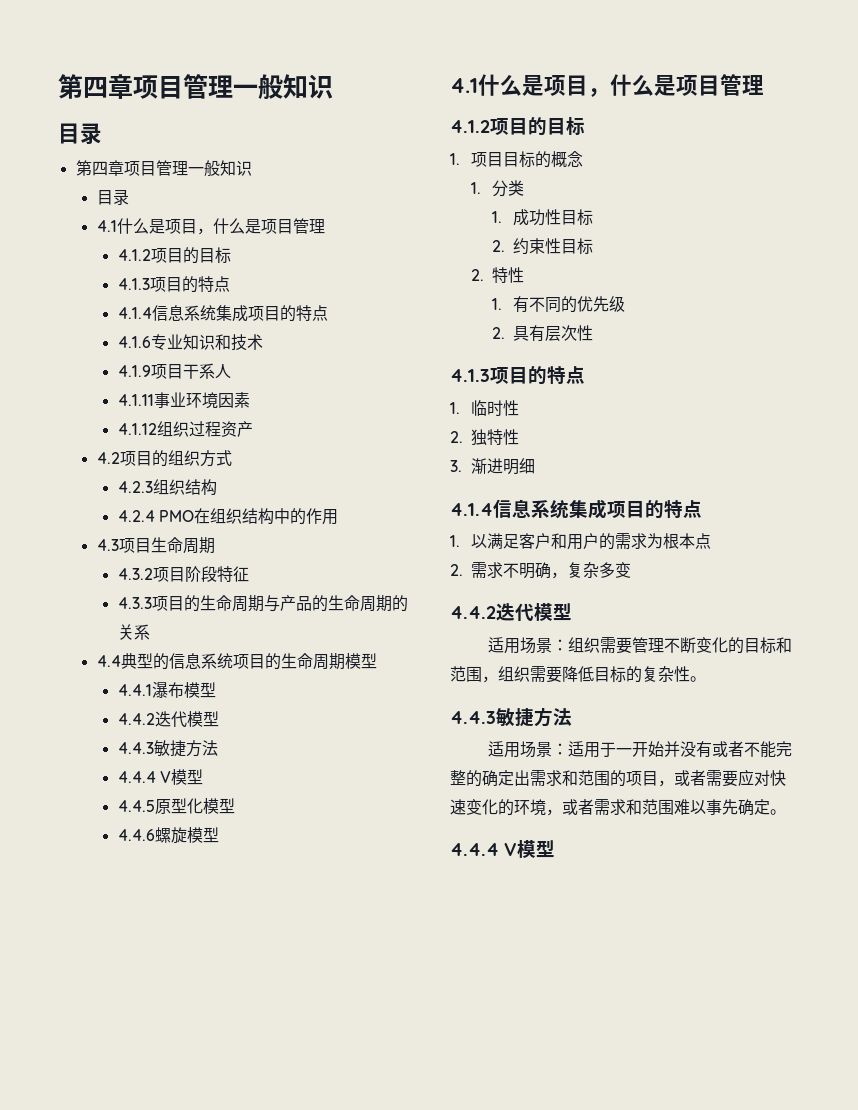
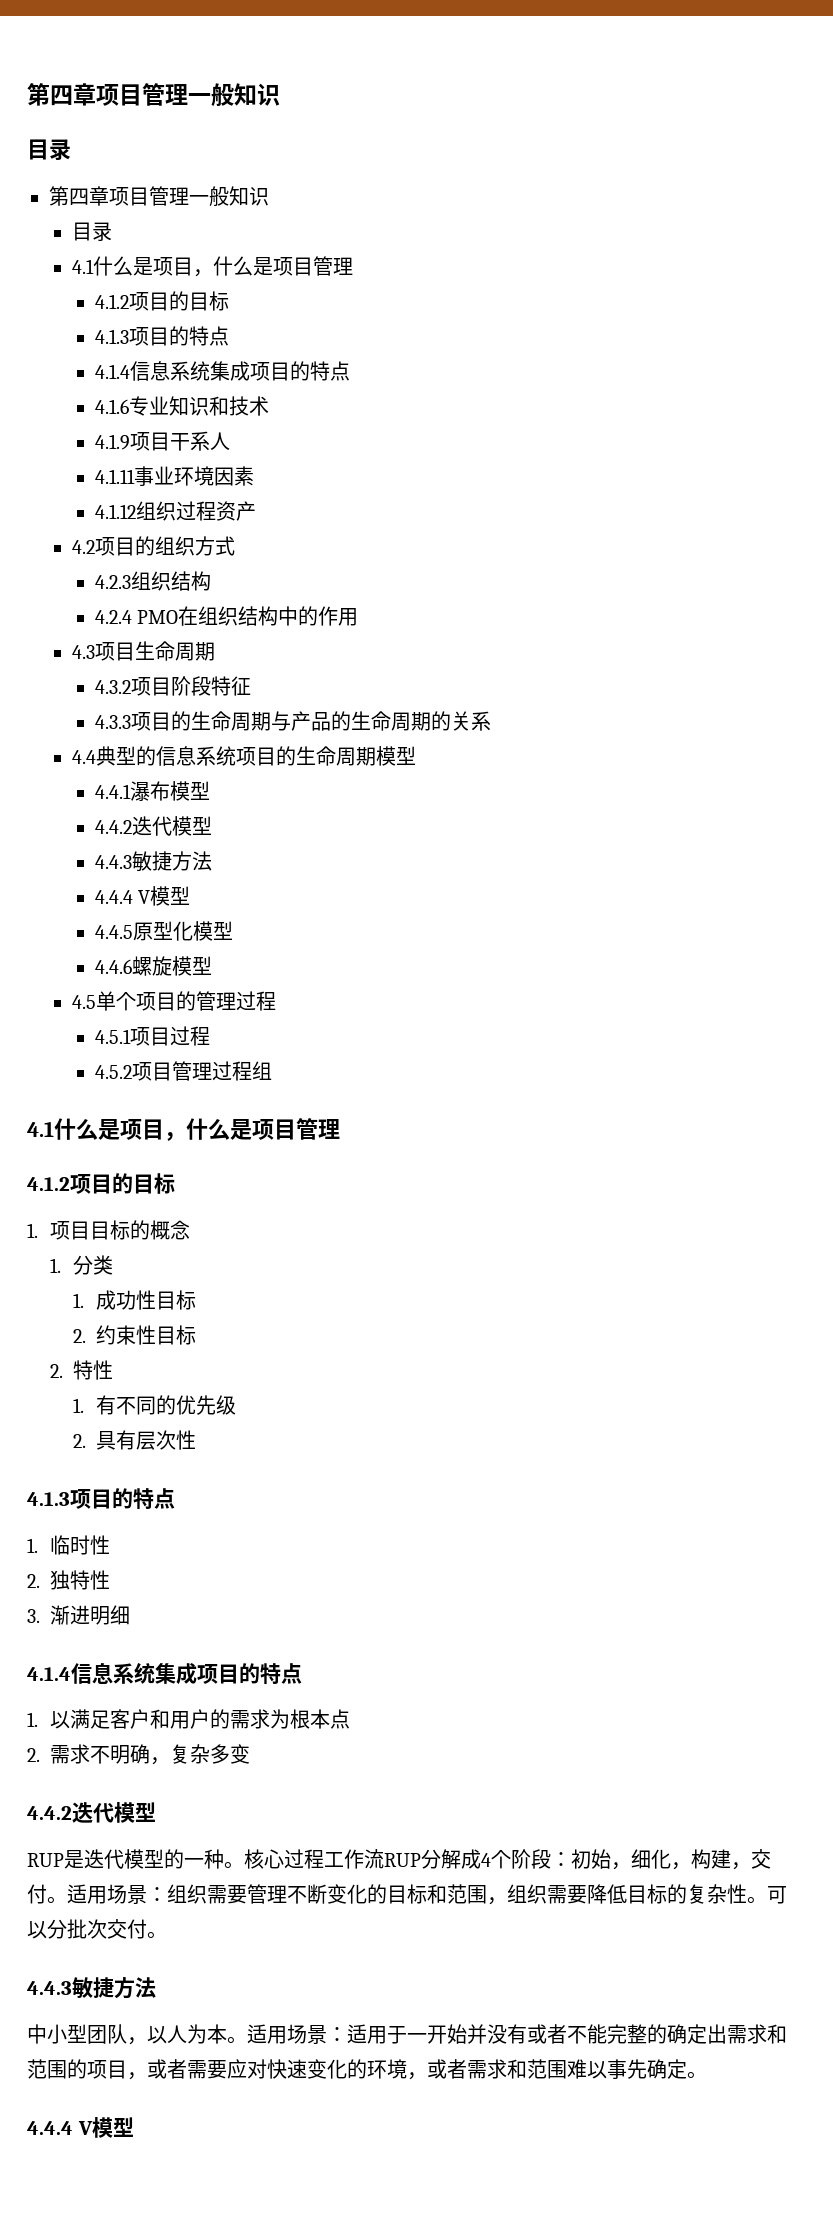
(219, 835) none -> [71,991,276,1011] [94,1026,210,1046] [94,1061,272,1081] // 4.5单个项目的管理过程 // 4.5.1项目过程 // 4.5.2项目管理过程组
(572, 612) none -> [27,1849,771,1870] [27,1884,67,1904] RUP是迭代模型的一种。核心过程工作流RUP分解成4个阶段：初始，细化，构建，交付。
[450,707,572,727] // 4.4.3敏捷方法 // -> [767,1886,787,1904] [27,1919,167,1939] [27,1977,156,1999] [27,2024,247,2045] 可以分批次交付。 // 4.4.3敏捷方法 // 中小型团队，以人为本。

